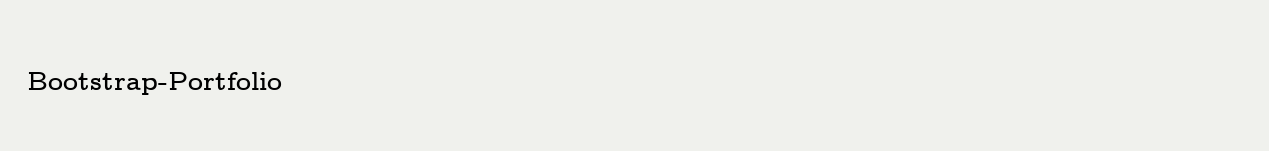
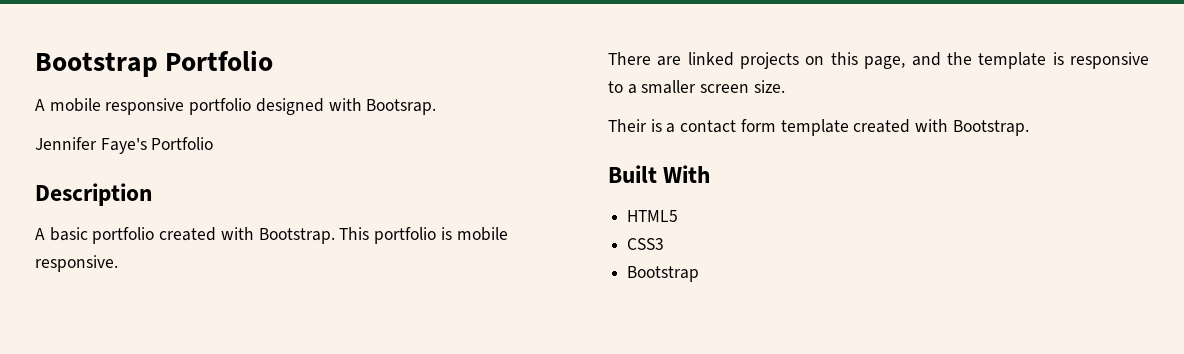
[27,72,282,95] Bootstrap-Portfolio -> [35,50,274,77] [35,98,437,115] [35,137,214,154] [35,183,152,206] [35,227,508,244] [35,255,118,272] [608,52,1149,69] [608,80,785,94] [608,119,1029,136] [608,165,711,183] [627,210,679,222] [627,238,665,250] [627,266,700,282] Bootstrap Portfolio // A mobile responsive portfolio designed with Bootsrap. // Jennifer Faye's Portfolio // Description // A basic portfolio created with Bootstrap. This portfolio is mobile responsive. // There are linked projects on this page, and the template is responsive to a smaller screen size. // Their is a contact form template created with Bootstrap. // Built With // HTML5 // CSS3 // Bootstrap

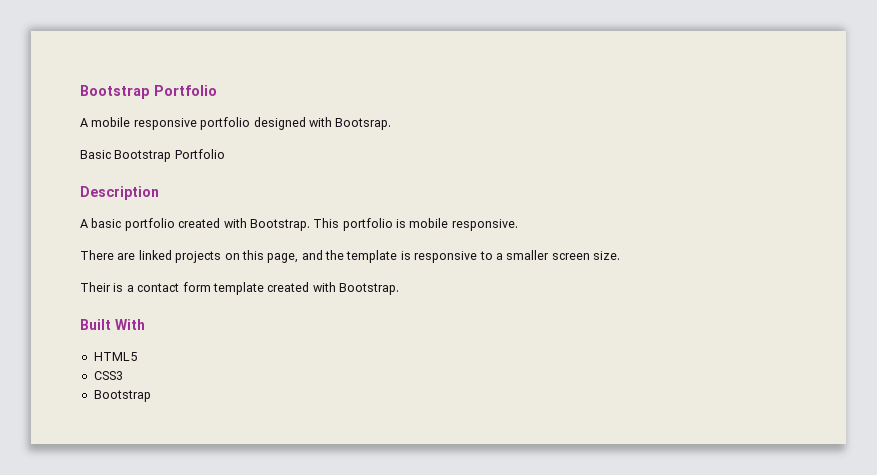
[35,137,147,154] Jennifer Faye's -> [80,150,172,162] Basic Bootstrap

